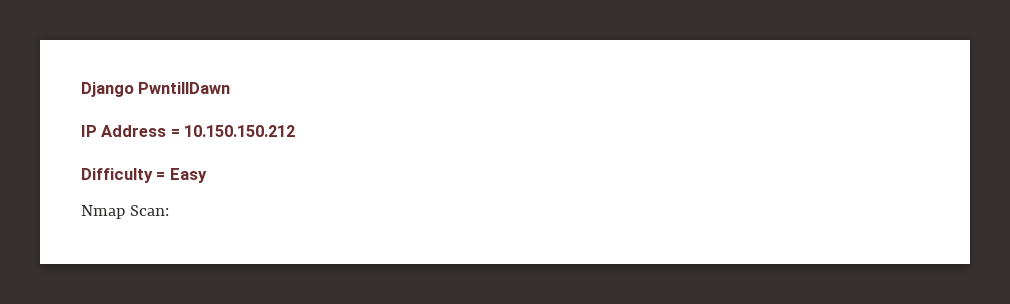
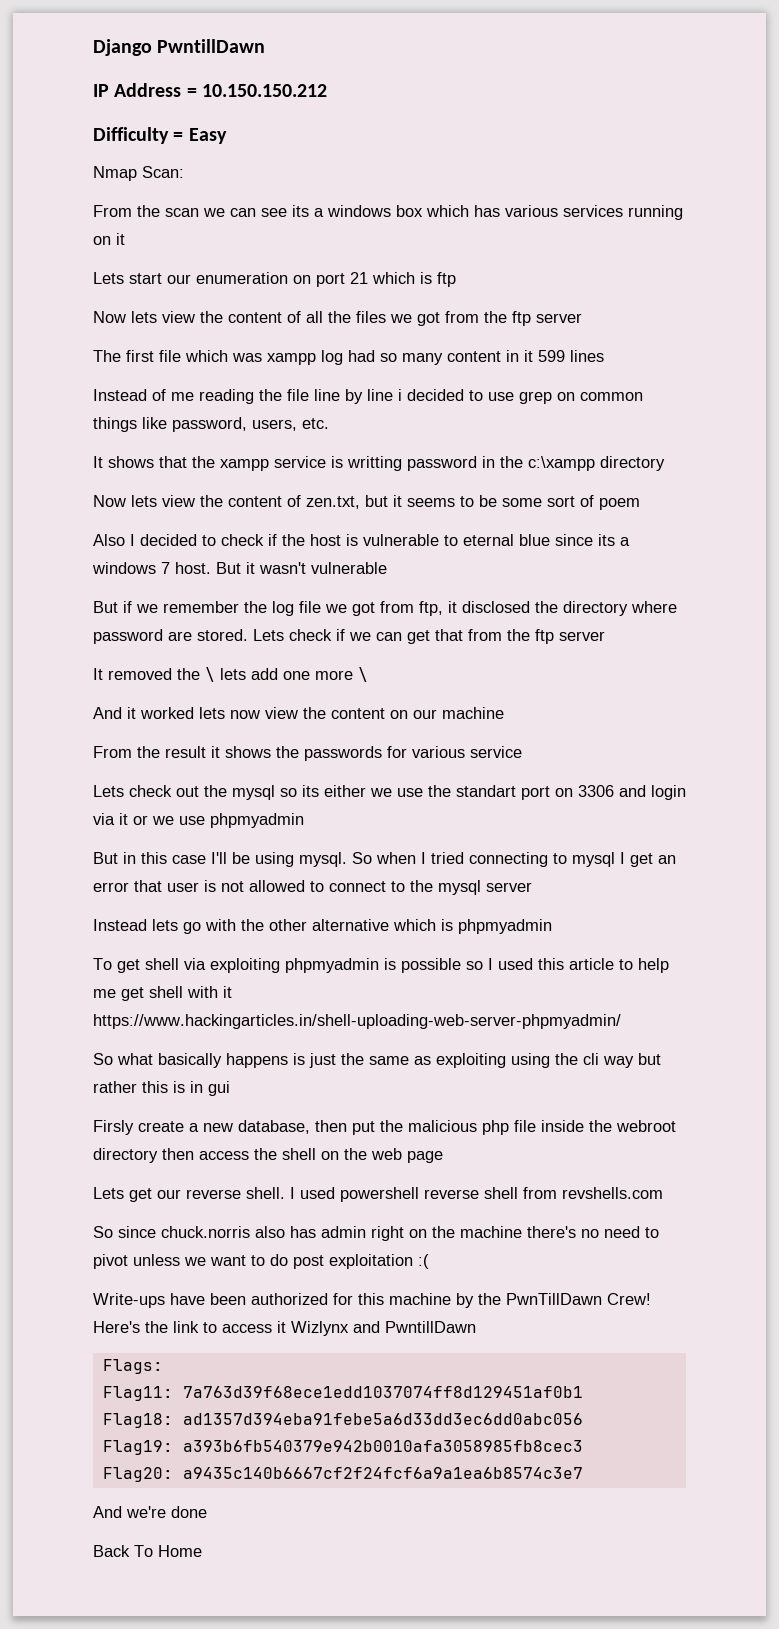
(169, 210) none -> [93,205,683,220] [93,233,125,245] [93,272,456,287] [93,311,582,326] [93,350,604,365] [93,389,643,404] [93,417,329,432] [93,456,665,471] [93,495,640,510] [93,534,630,546] [92,562,387,574] [93,601,677,616] [93,629,605,644] [93,667,368,682] [93,707,504,719] [93,746,522,761] [93,785,686,800] [93,813,304,828] [93,852,676,867] [93,880,532,895] [93,919,552,934] [93,958,669,973] [93,986,232,1001] [93,1014,621,1029] [93,1053,661,1068] [93,1081,230,1096] [93,1120,676,1135] [93,1148,443,1163] [93,1187,663,1202] [93,1226,659,1241] [93,1254,429,1269] [93,1293,651,1308] [93,1321,476,1336] [102,1359,163,1374] [102,1386,583,1401] [102,1413,583,1428] [102,1440,583,1455] [102,1467,583,1482] [93,1506,207,1518] [93,1545,202,1557] // From the scan we can see its a windows box which has various services running on it // Lets start our enumeration on port 21 which is ftp // Now lets view the content of all the files we got from the ftp server // The first file which was xampp log had so many content in it 599 lines // Instead of me reading the file line by line i decided to use grep on common things like password, users, etc. // It shows that the xampp service is writting password in the c:\xampp directory // Now lets view the content of zen.txt, but it seems to be some sort of poem // Also I decided to check if the host is vulnerable to eternal blue since its a windows 7 host. But it wasn't vulnerable // But if we remember the log file we got from ftp, it disclosed the directory where password are stored. Lets check if we can get that from the ftp server // It removed the \ lets add one more \ // And it worked lets now view the content on our machine // From the result it shows the passwords for various service // Lets check out the mysql so its either we use the standart port on 3306 and login via it or we use phpmyadmin // But in this case I'll be using mysql. So when I tried connecting to mysql I get an error that user is not allowed to connect to the mysql server // Instead lets go with the other alternative which is phpmyadmin // To get shell via exploiting phpmyadmin is possible so I used this article to help me get shell with it https://www.hackingarticles.in/shell-uploading-web-server-phpmyadmin/ // So what basically happens is just the same as exploiting using the cli way but rather this is in gui // Firsly create a new database, then put the malicious php file inside the webroot directory then access the shell on the web page // Lets get our reverse shell. I used powershell reverse shell from revshells.com // So since chuck.norris also has admin right on the machine there's no need to pivot unless we want to do post exploitation :( // Write-ups have been authorized for this machine by the PwnTillDawn Crew! Here's the link to access it Wizlynx and PwntillDawn // Flags: // Flag11: 7a763d39f68ece1edd1037074ff8d129451af0b1 // Flag18: ad1357d394eba91febe5a6d33dd3ec6dd0abc056 // Flag19: a393b6fb540379e942b0010afa3058985fb8cec3 // Flag20: a9435c140b6667cf2f24fcf6a9a1ea6b8574c3e7 // And we're done // Back To Home

